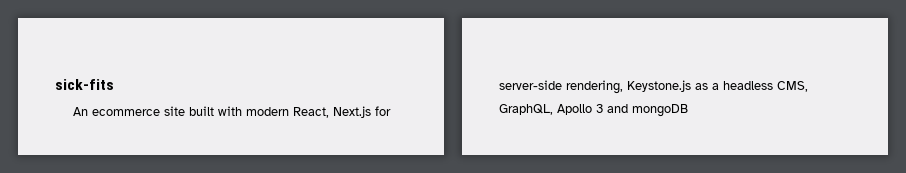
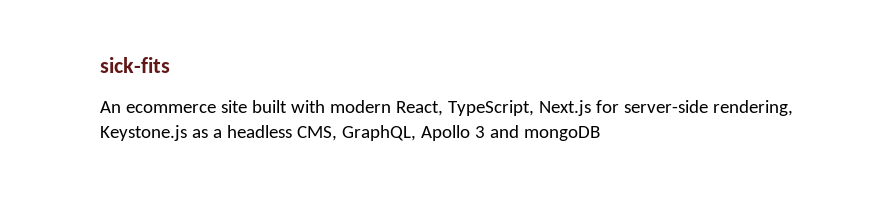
(329, 112) none -> [447,100,534,116] TypeScript,

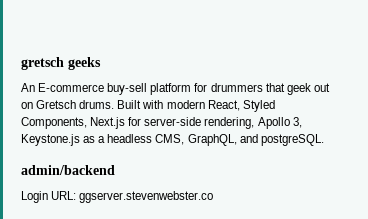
[100,57,170,73] sick-fits -> [21,57,101,70] gretsch geeks
[125,100,287,113] ecommerce site built -> [38,83,330,95] [21,100,142,109] E-commerce buy-sell platform for drummers that geek out on Gretsch drums. Built
[447,100,534,116] TypeScript, -> [242,100,275,112] [21,117,87,129] Styled Components,
(793, 108) none -> [257,117,302,129] Apollo 3,
[420,125,600,141] Apollo 3 and mongoDB -> [239,134,324,146] [21,165,115,175] [21,191,214,203] and postgreSQL. // admin/backend // Login URL: ggserver.stevenwebster.co

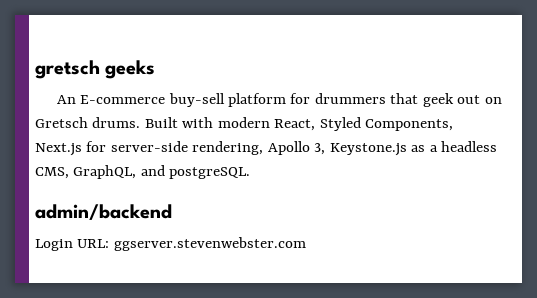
[79,191,214,203] ggserver.stevenwebster.co -> [113,237,306,251] ggserver.stevenwebster.com

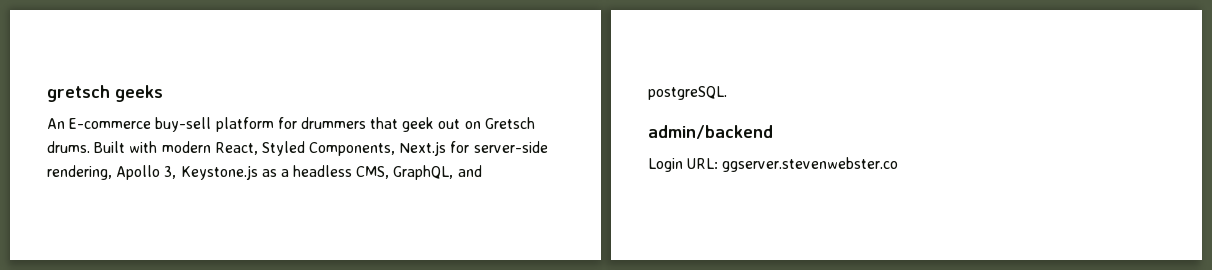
[113,237,306,251] ggserver.stevenwebster.com -> [722,157,899,172] ggserver.stevenwebster.co

